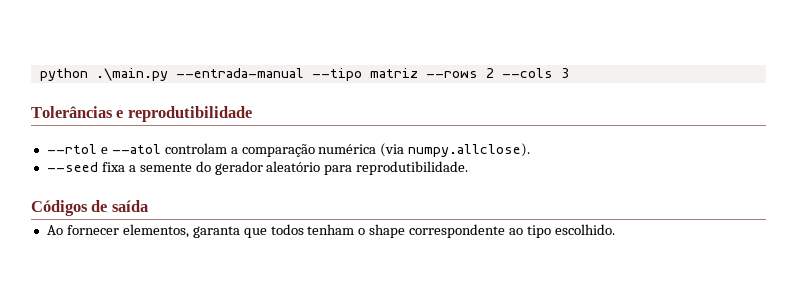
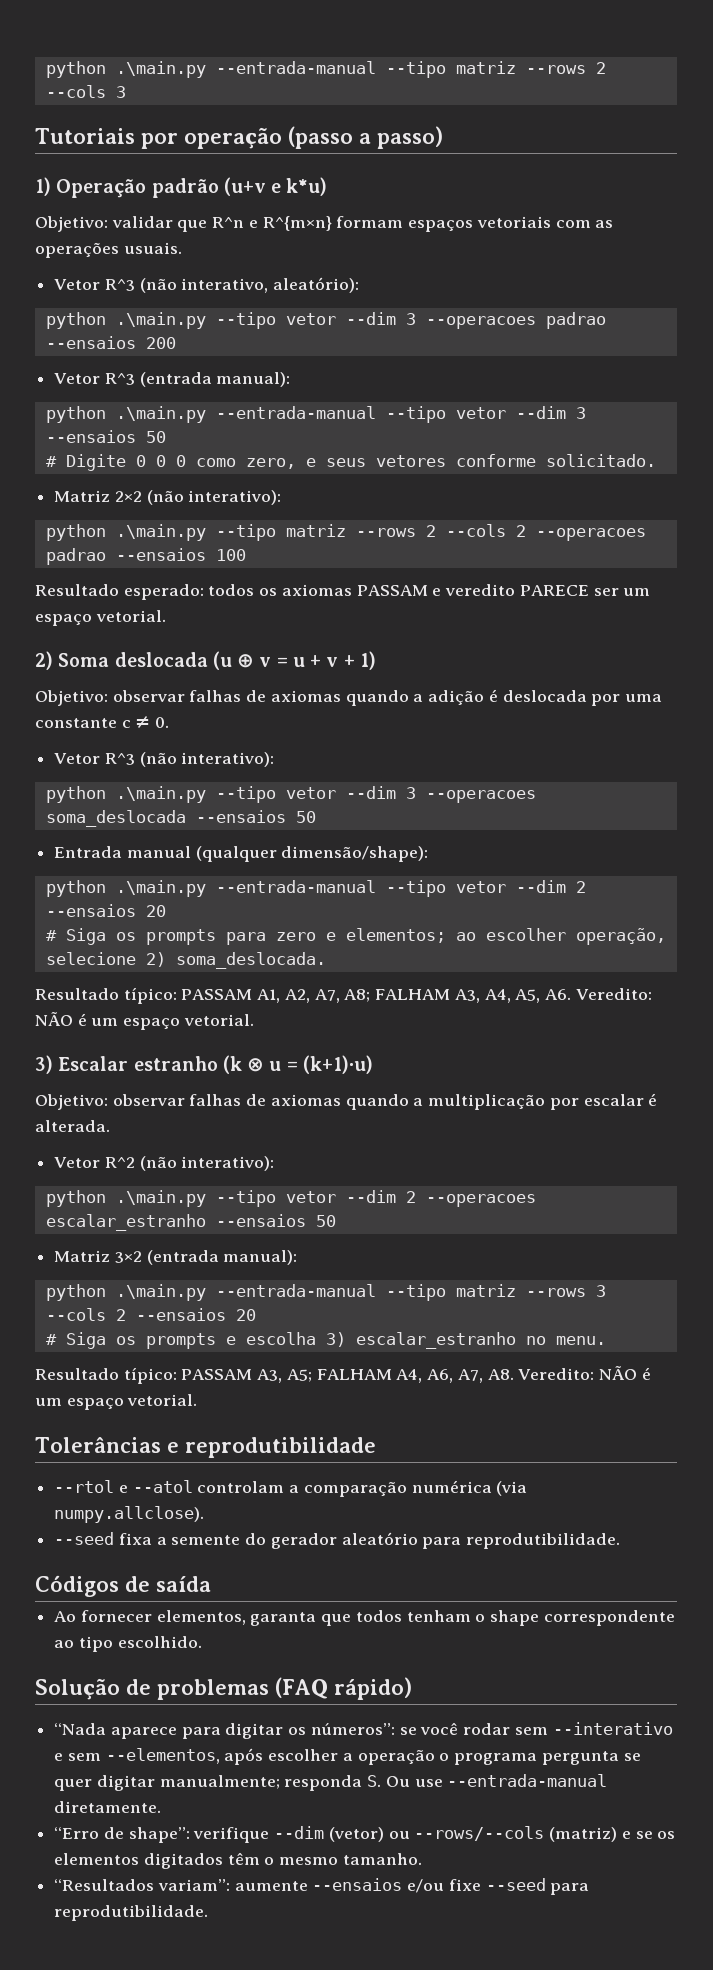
(569, 73) none -> [35,126,443,149] [35,177,328,198] [35,216,614,232] [35,242,182,258] [54,277,360,293] [45,312,606,329] [45,336,176,349] [54,372,291,387] [45,406,586,423] [45,430,166,443] [45,454,656,471] [54,490,282,505] [45,524,646,541] [45,548,246,565] [35,584,651,600] [35,610,166,626] [35,651,376,670] [35,689,662,706] [35,716,170,728] [54,752,275,767] [45,786,536,803] [45,810,316,827] [54,846,429,862] [45,880,586,897] [45,904,166,917] [45,928,666,945] [45,952,326,969] [35,987,652,1004] [35,1012,254,1030] [35,1055,373,1074] [35,1093,658,1110] [35,1120,110,1132] [54,1156,275,1171] [45,1190,536,1207] [45,1214,336,1231] [54,1250,298,1265] [45,1284,606,1301] [45,1308,256,1321] [45,1332,606,1349] [35,1366,651,1384] [35,1394,198,1410] // Tutoriais por operação (passo a passo) // 1) Operação padrão (u+v e k*u) // Objetivo: validar que R^n e R^{m×n} formam espaços vetoriais com as operações usuais. // Vetor R^3 (não interativo, aleatório): // python .\main.py --tipo vetor --dim 3 --operacoes padrao --ensaios 200 // Vetor R^3 (entrada manual): // python .\main.py --entrada-manual --tipo vetor --dim 3 --ensaios 50 // # Digite 0 0 0 como zero, e seus vetores conforme solicitado. // Matriz 2×2 (não interativo): // python .\main.py --tipo matriz --rows 2 --cols 2 --operacoes padrao --ensaios 100 // Resultado esperado: todos os axiomas PASSAM e veredito PARECE ser um espaço vetorial. // 2) Soma deslocada (u ⊕ v = u + v + 1) // Objetivo: observar falhas de axiomas quando a adição é deslocada por uma constante c ≠ 0. // Vetor R^3 (não interativo): // python .\main.py --tipo vetor --dim 3 --operacoes soma_deslocada --ensaios 50 // Entrada manual (qualquer dimensão/shape): // python .\main.py --entrada-manual --tipo vetor --dim 2 --ensaios 20 // # Siga os prompts para zero e elementos; ao escolher operação, selecione 2) soma_deslocada. // Resultado típico: PASSAM A1, A2, A7, A8; FALHAM A3, A4, A5, A6. Veredito: NÃO é um espaço vetorial. // 3) Escalar estranho (k ⊗ u = (k+1)·u) // Objetivo: observar falhas de axiomas quando a multiplicação por escalar é alterada. // Vetor R^2 (não interativo): // python .\main.py --tipo vetor --dim 2 --operacoes escalar_estranho --ensaios 50 // Matriz 3×2 (entrada manual): // python .\main.py --entrada-manual --tipo matriz --rows 3 --cols 2 --ensaios 20 // # Siga os prompts e escolha 3) escalar_estranho no menu. // Resultado típico: PASSAM A3, A5; FALHAM A4, A6, A7, A8. Veredito: NÃO é um espaço vetorial.
(615, 229) none -> [35,1677,412,1700] [54,1722,673,1739] [54,1748,641,1765] [54,1774,608,1791] [54,1801,162,1813] [54,1826,676,1843] [54,1852,422,1869] [54,1878,590,1895] [54,1905,209,1921] // Solução de problemas (FAQ rápido) // “Nada aparece para digitar os números”: se você rodar sem --interativo e sem --elementos, após escolher a operação o programa pergunta se quer digitar manualmente; responda S. Ou use --entrada-manual diretamente. // “Erro de shape”: verifique --dim (vetor) ou --rows/--cols (matriz) e se os elementos digitados têm o mesmo tamanho. // “Resultados variam”: aumente --ensaios e/ou fixe --seed para reprodutibilidade.

